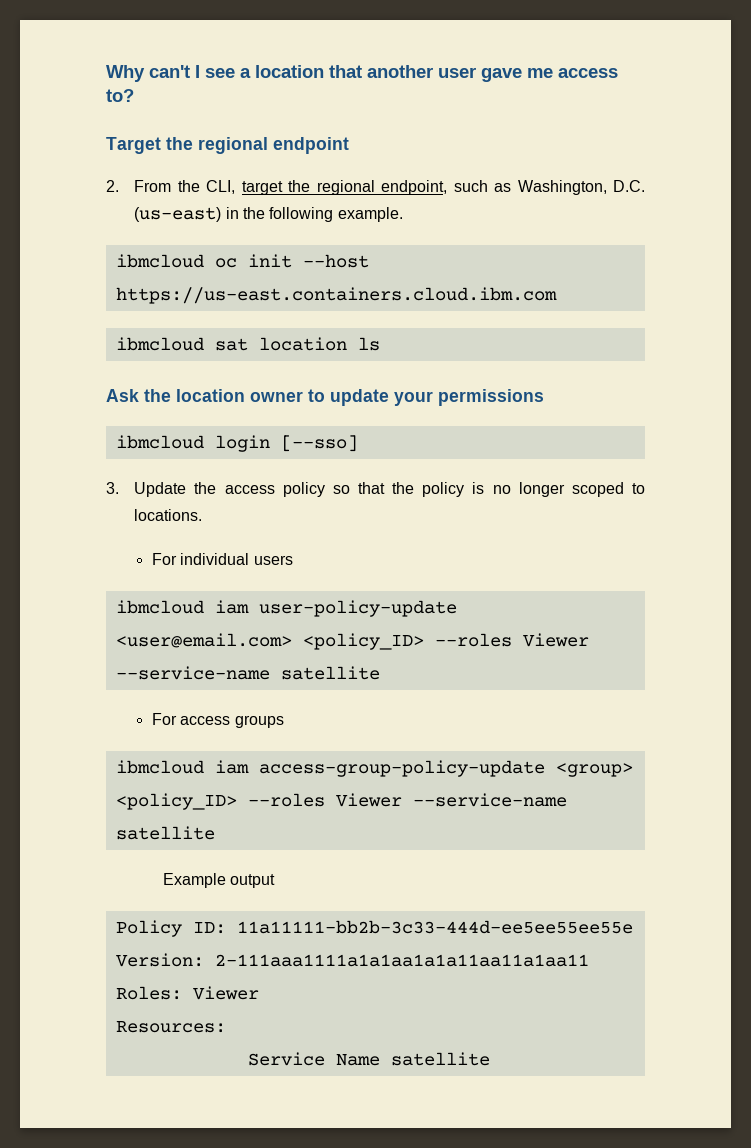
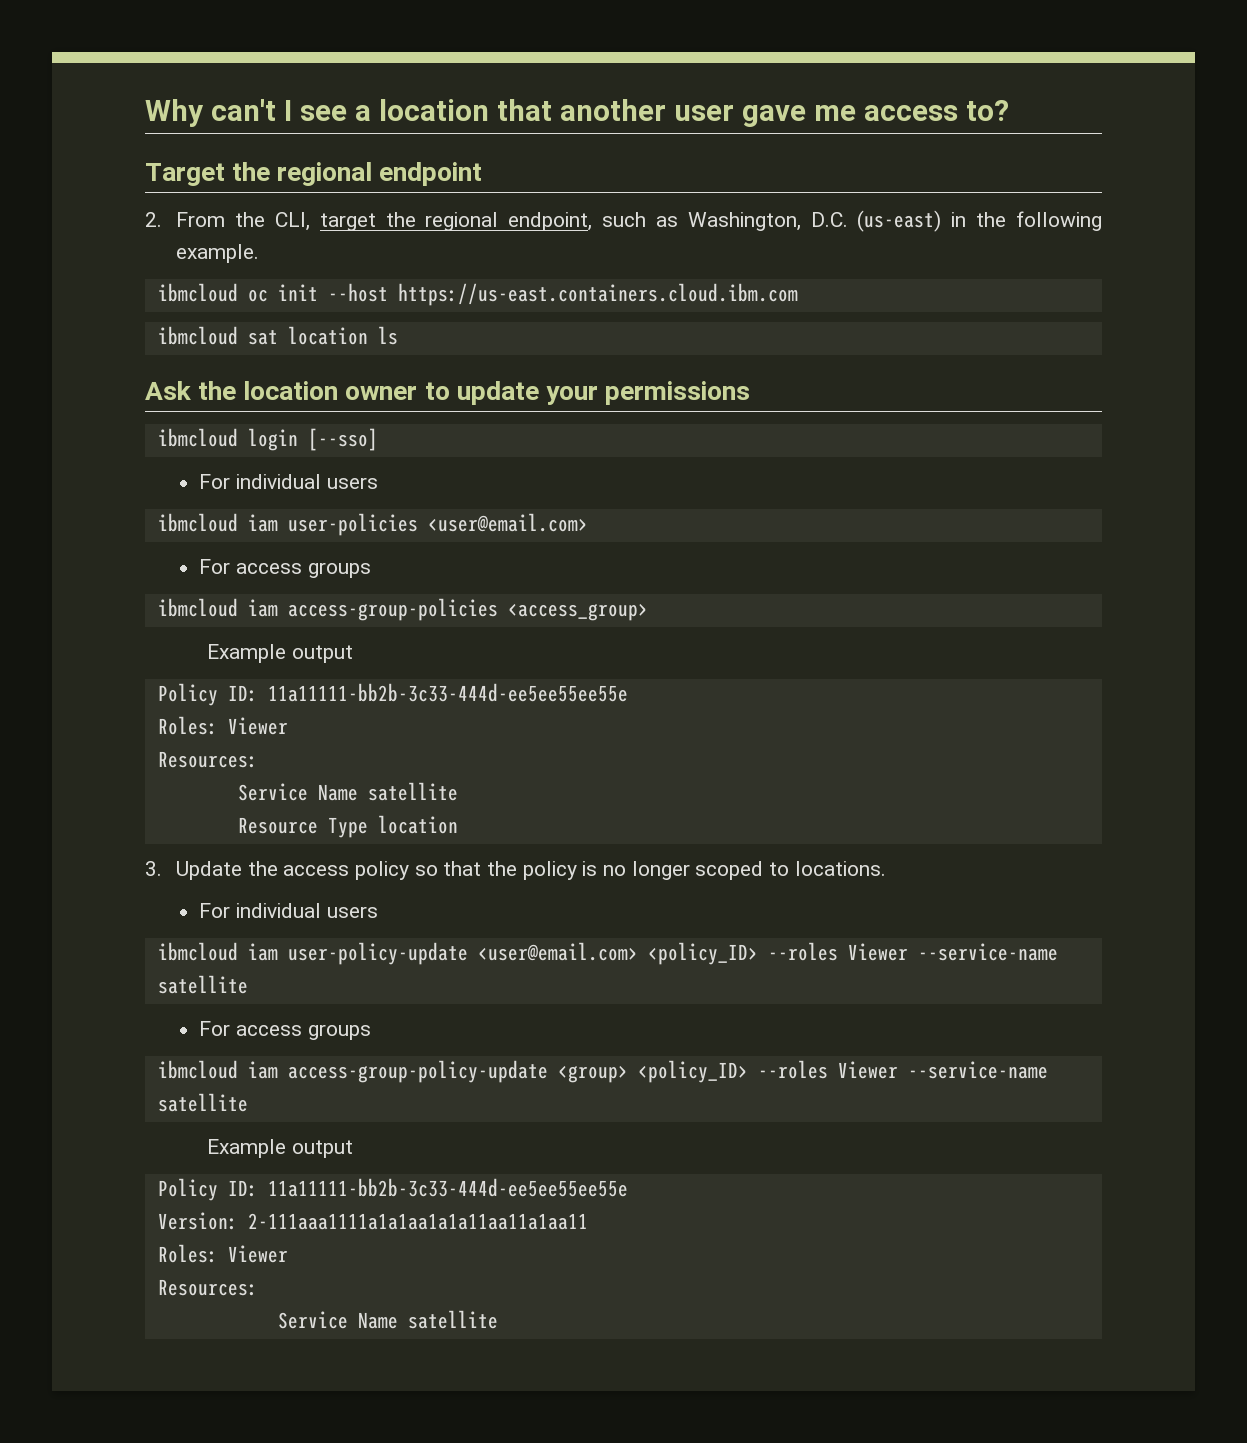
(358, 443) none -> [199,474,378,489] [157,513,588,536] [199,559,371,578] [157,598,648,621] [207,644,353,663] [157,683,628,706] [157,716,288,735] [157,751,258,768] [237,782,458,801] [237,815,458,838] // For individual users // ibmcloud iam user-policies <user@email.com> // For access groups // ibmcloud iam access-group-policies <access_group> // Example output // Policy ID: 11a11111-bb2b-3c33-444d-ee5ee55ee55e // Roles: Viewer // Resources: // Service Name satellite // Resource Type location

